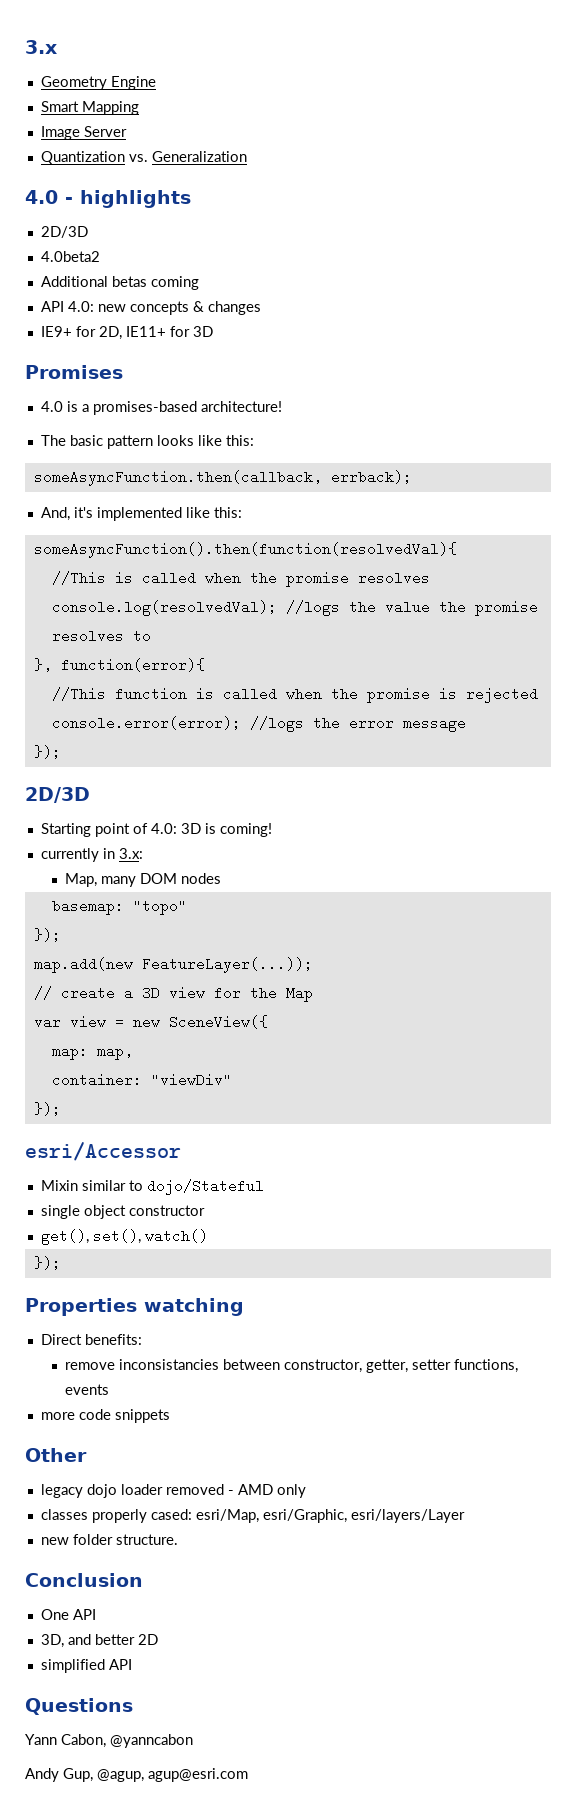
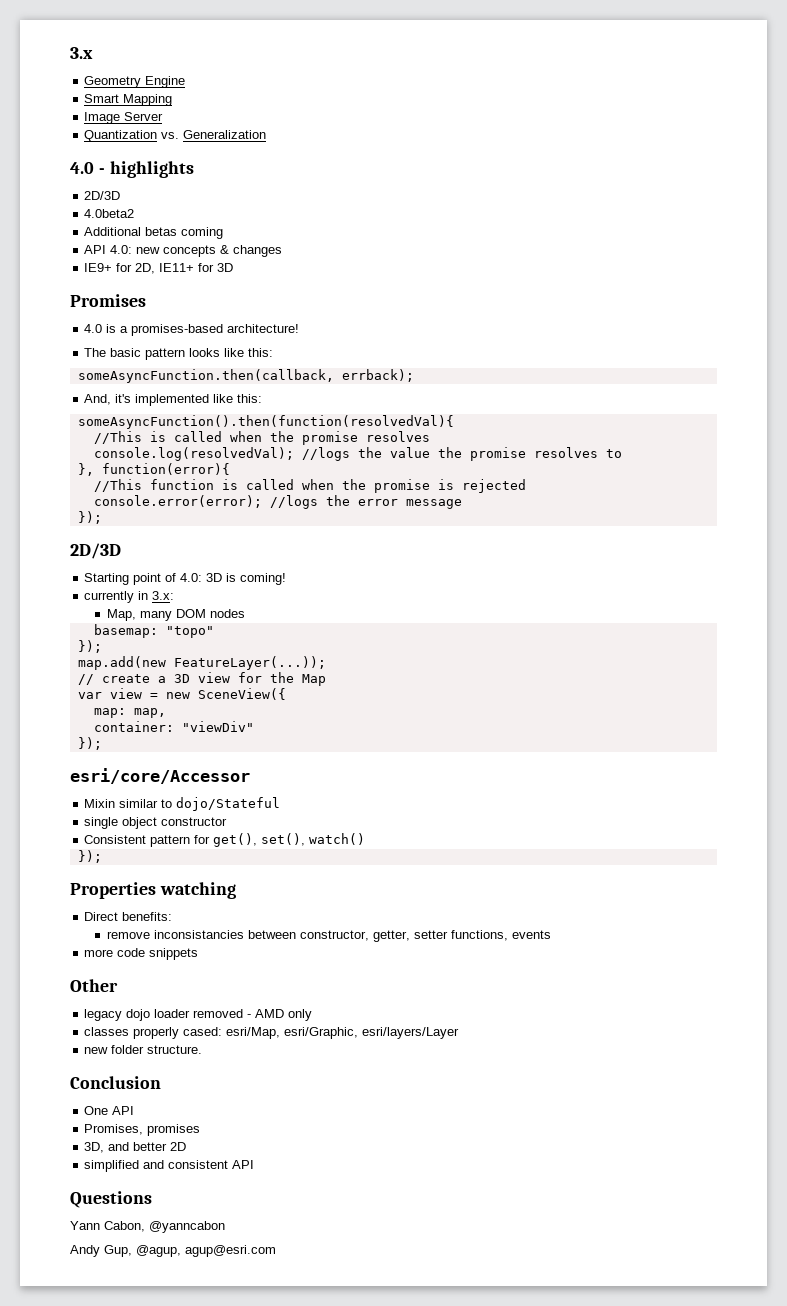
[25,1142,181,1161] esri/Accessor -> [70,768,250,784] esri/core/Accessor
(205, 1210) none -> [84,835,211,847] Consistent pattern for
(96, 1614) none -> [84,1124,201,1136] // Promises, promises
(105, 1666) none -> [143,1160,229,1169] and consistent

